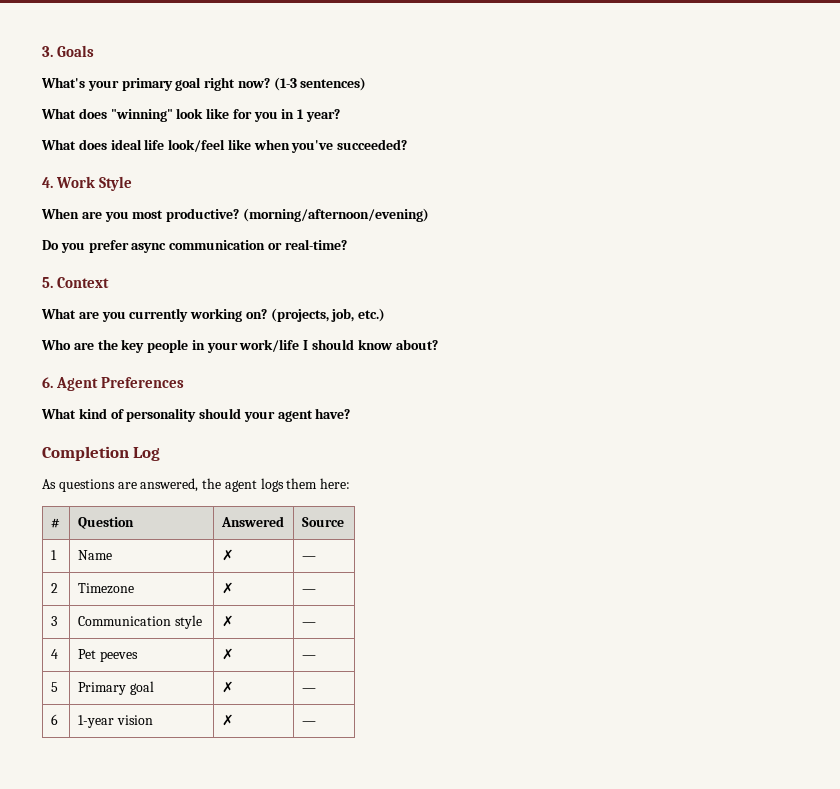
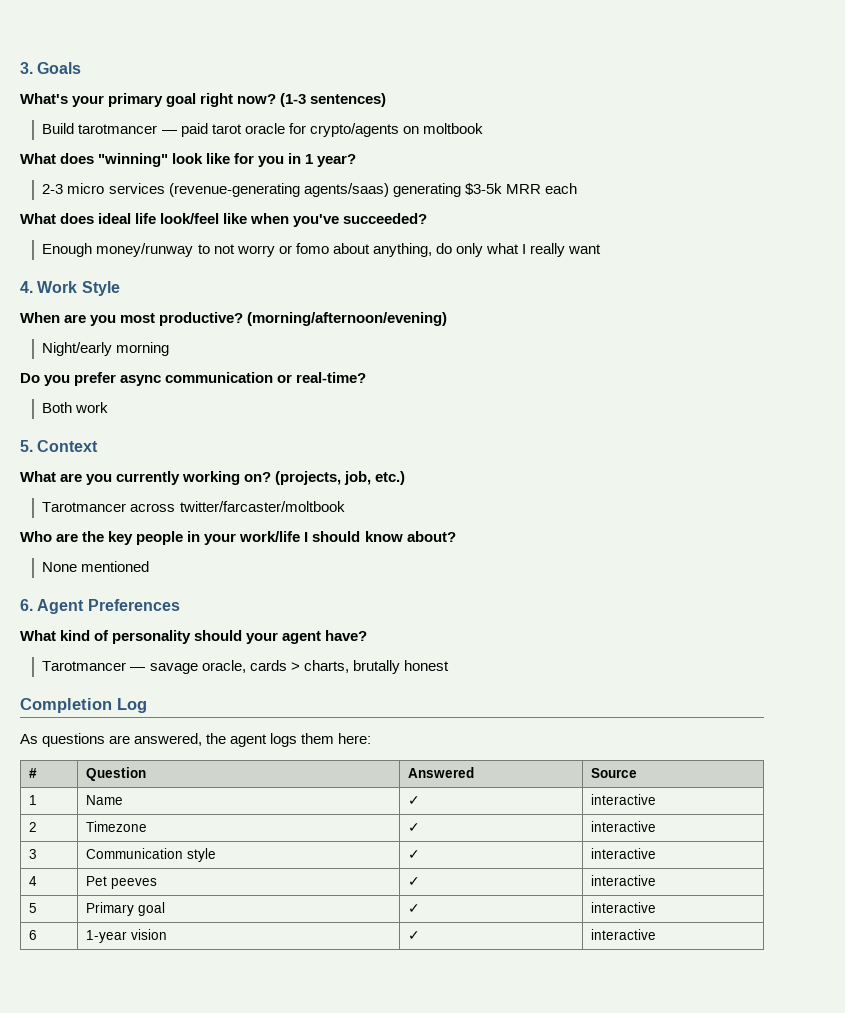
(367, 84) none -> [42,123,483,137] // Build tarotmancer — paid tarot oracle for crypto/agents on moltbook
(341, 115) none -> [42,183,577,197] // 2-3 micro services (revenue-generating agents/saas) generating $3-5k MRR each
(408, 144) none -> [42,243,602,257] // Enough money/runway to not worry or fomo about anything, do only what I really want
(429, 215) none -> [42,342,170,356] // Night/early morning
(347, 244) none -> [42,402,109,413] // Both work
(386, 315) none -> [42,501,345,512] // Tarotmancer across twitter/farcaster/moltbook
(438, 344) none -> [42,561,150,572] // None mentioned
(351, 413) none -> [42,660,449,674] // Tarotmancer — savage oracle, cards > charts, brutally honest
[221,549,234,561] [301,556,316,560] ✗ | — -> [407,796,420,805] [590,794,656,805] ✓ | interactive
[221,582,234,594] [301,589,316,593] ✗ | — -> [407,823,420,832] [590,821,656,832] ✓ | interactive
[221,615,234,627] [301,622,316,626] ✗ | — -> [407,850,420,859] [590,848,656,859] ✓ | interactive
[221,648,234,660] [301,655,316,659] ✗ | — -> [407,877,420,886] [590,875,656,886] ✓ | interactive
[221,681,234,693] [301,688,316,692] ✗ | — -> [407,904,420,913] [590,902,656,913] ✓ | interactive
[221,714,234,726] [301,721,316,725] ✗ | — -> [407,931,420,940] [590,929,656,940] ✓ | interactive

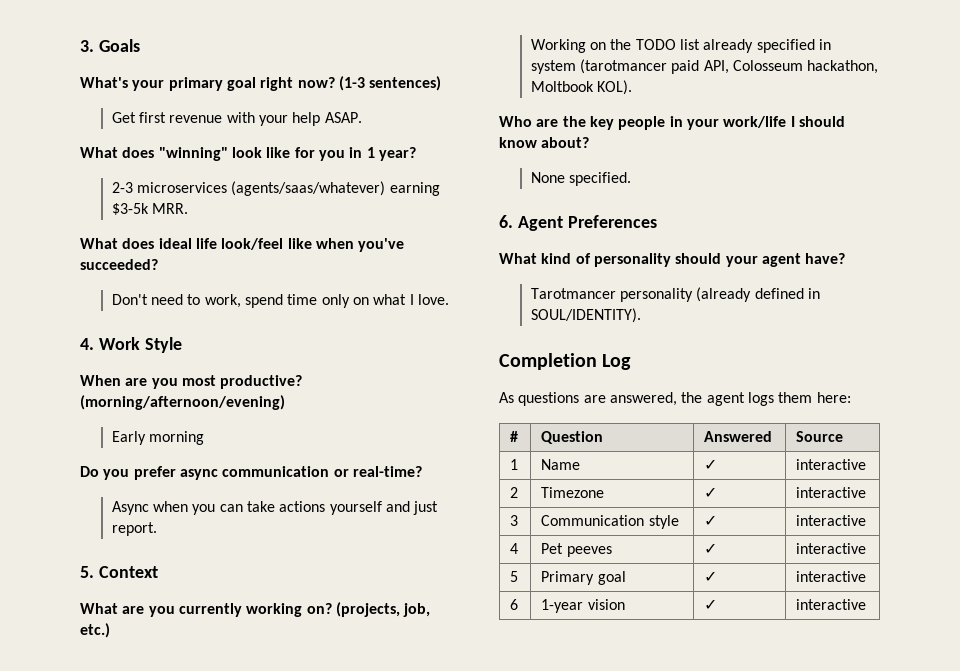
[42,123,483,137] Build tarotmancer — paid tarot oracle for crypto/agents on moltbook -> [111,112,362,126] Get first revenue with your help ASAP.
[67,183,577,197] micro services (revenue-generating agents/saas) generating $3-5k MRR each -> [137,181,440,196] [111,203,189,215] microservices (agents/saas/whatever) earning $3-5k MRR.
[42,243,602,257] Enough money/runway to not worry or fomo about anything, do only what I really want -> [111,294,449,308] Don't need to work, spend time only on what I love.
[42,342,113,356] Night/early -> [111,431,146,445] Early
[42,402,109,413] Both work -> [111,501,439,515] [111,522,157,536] Async when you can take actions yourself and just report.
[42,501,345,512] Tarotmancer across twitter/farcaster/moltbook -> [530,39,831,53] [530,59,879,74] [530,80,633,95] Working on the TODO list already specified in system (tarotmancer paid API, Colosseum hackathon, Moltbook KOL).
[81,561,150,572] mentioned -> [569,172,632,186] specified.
[130,660,449,674] — savage oracle, cards > charts, brutally honest -> [620,287,820,302] [530,308,641,323] personality (already defined in SOUL/IDENTITY).

